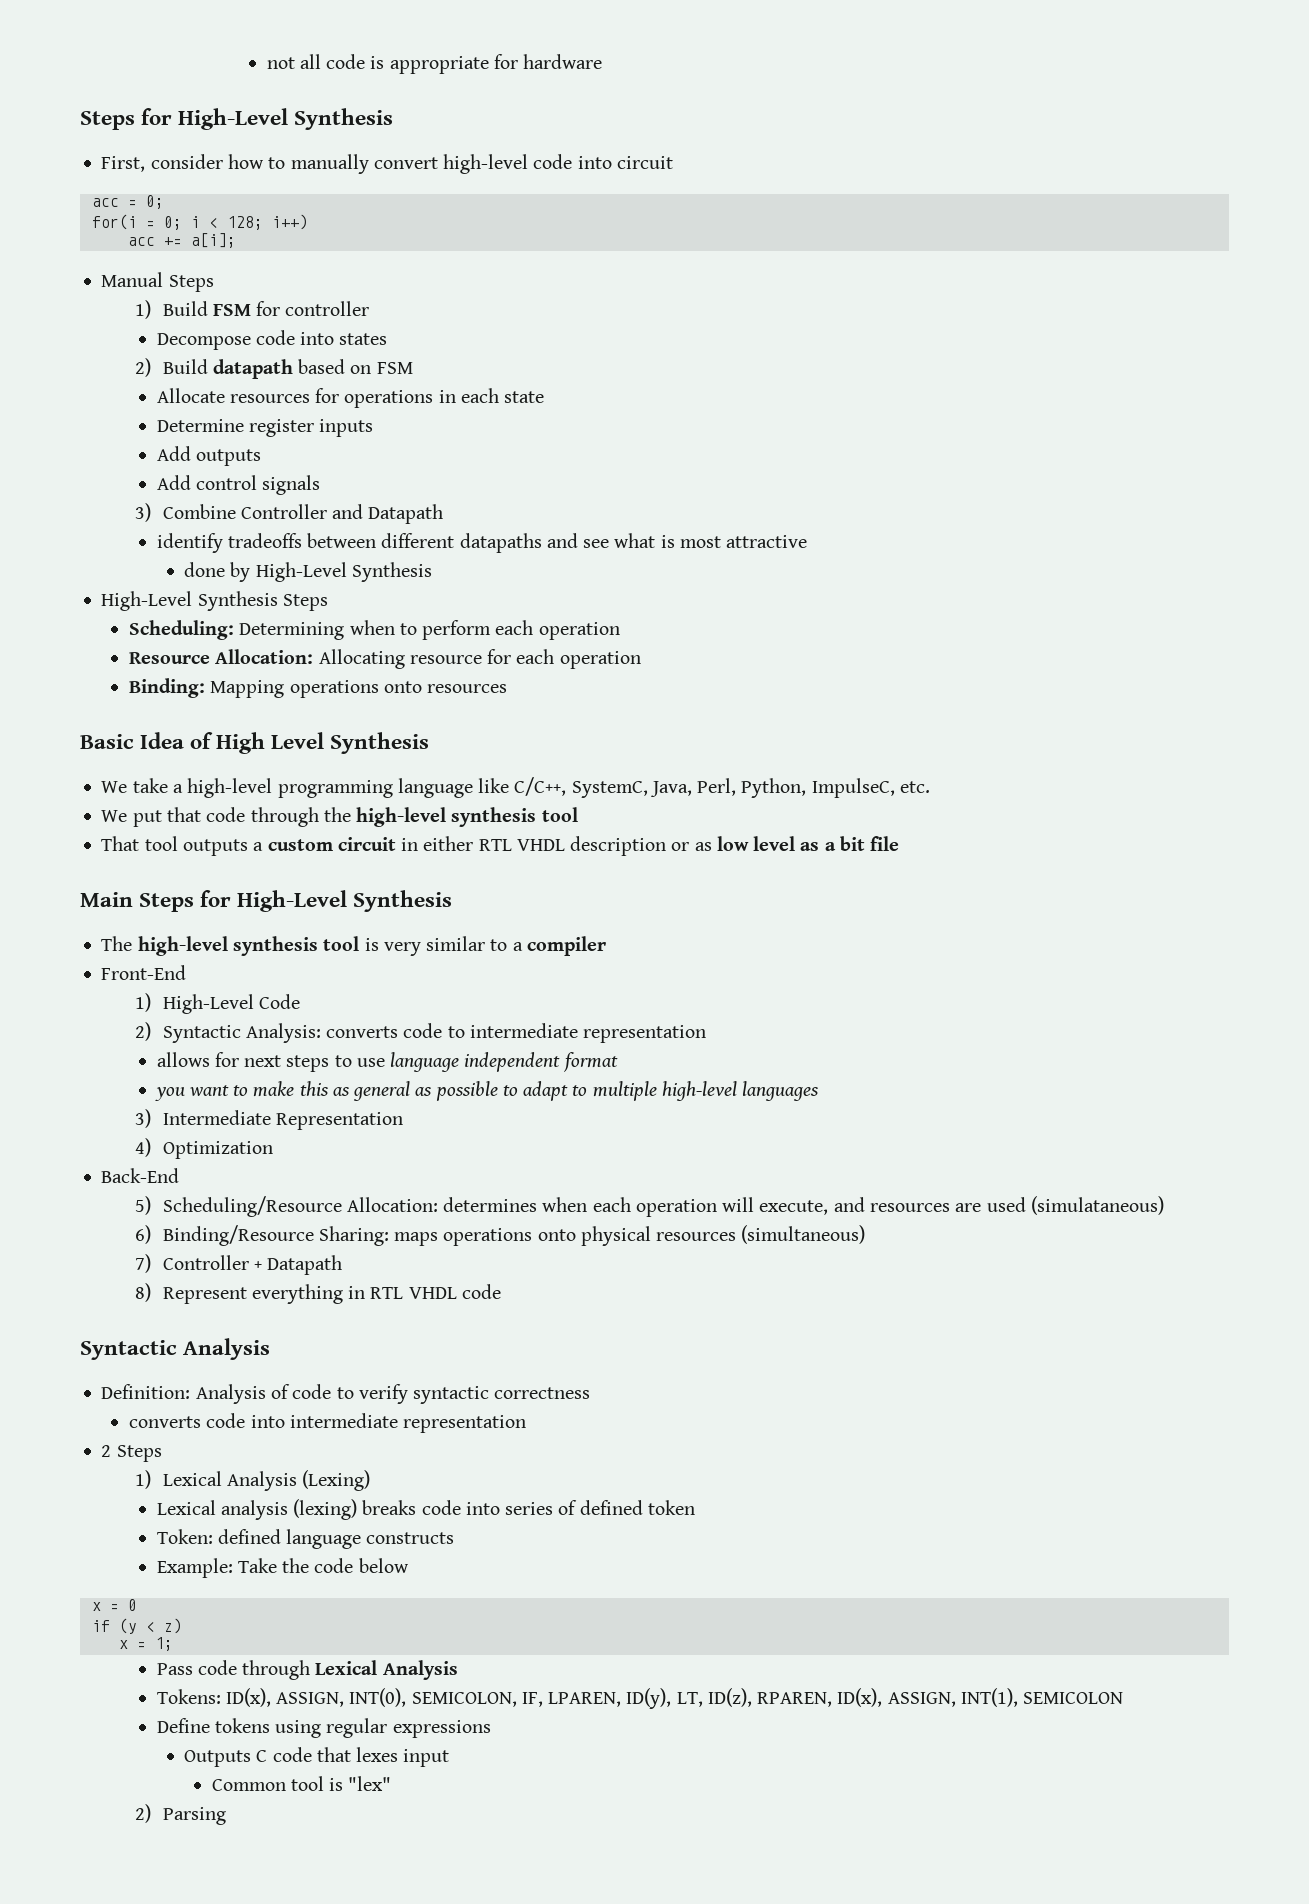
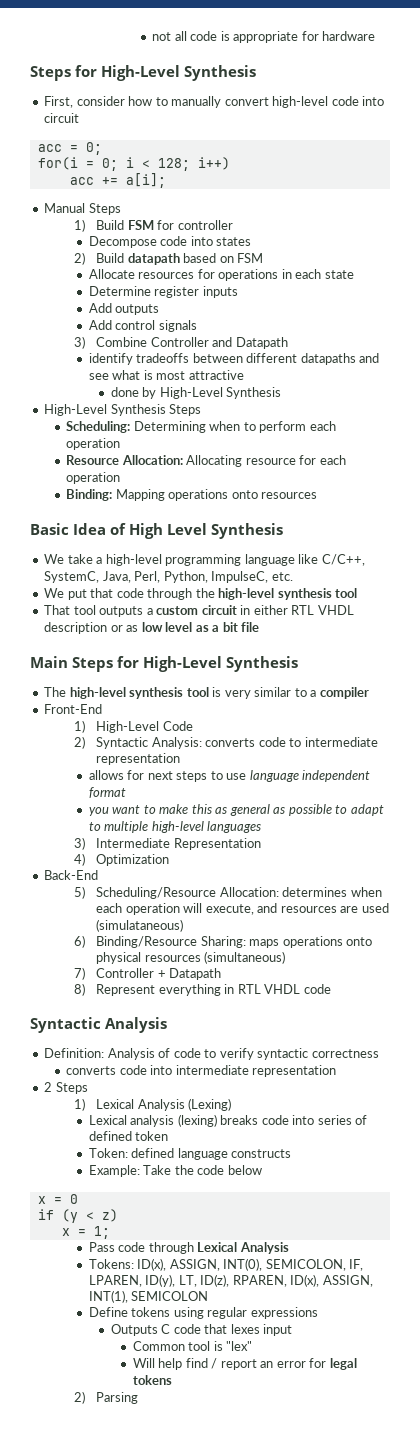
(392, 1783) none -> [132,1358,357,1370] [132,1375,172,1385] // Will help find / report an error for legal tokens

